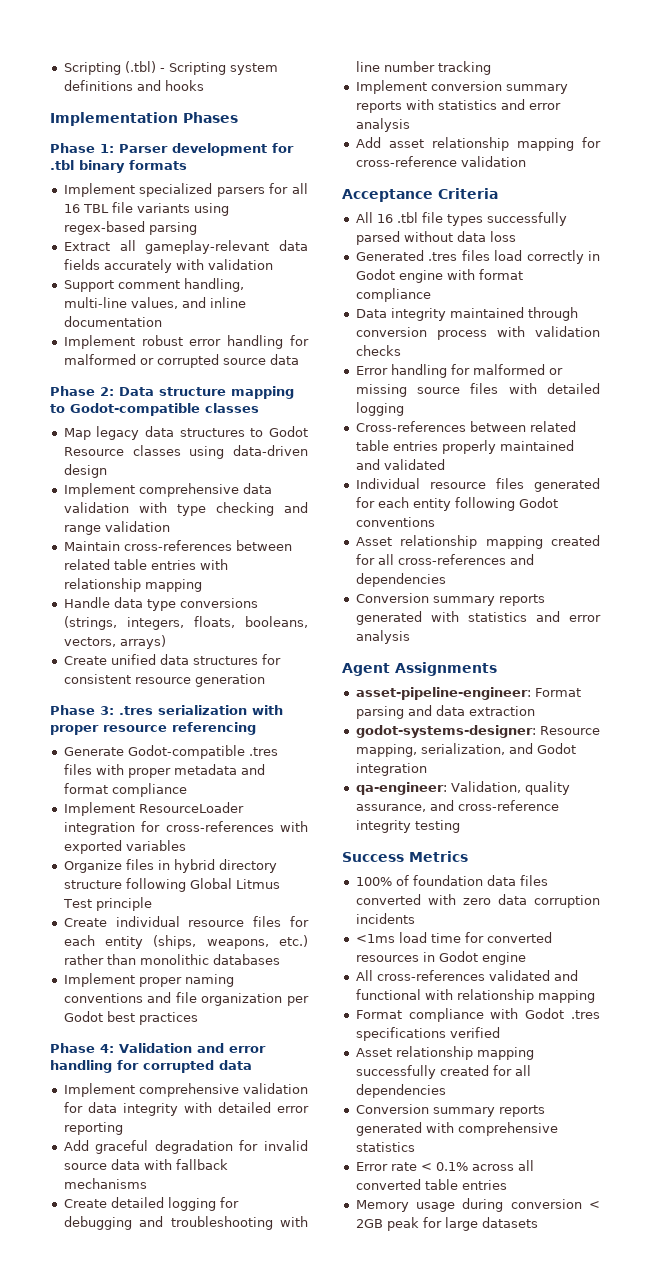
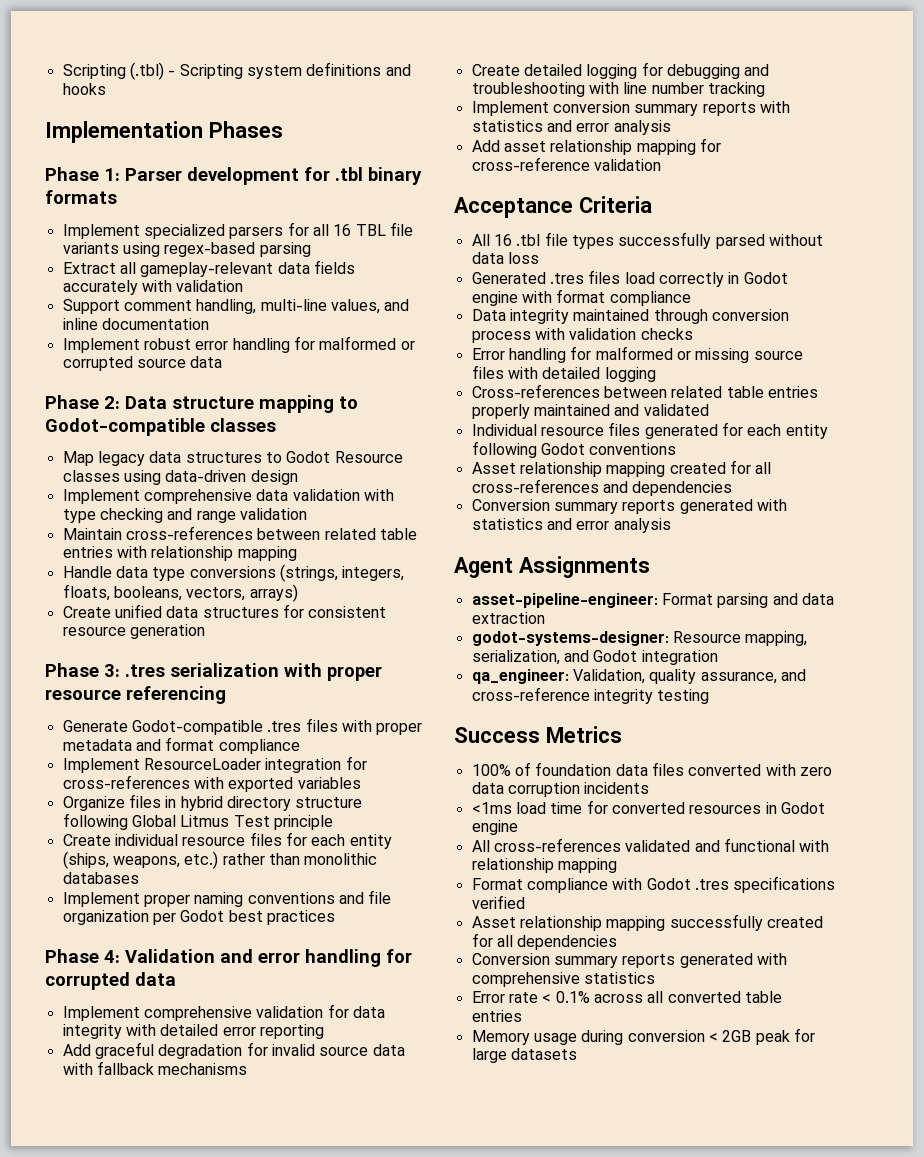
[355,782,447,795] qa-engineer: -> [471,669,569,684] qa_engineer:

